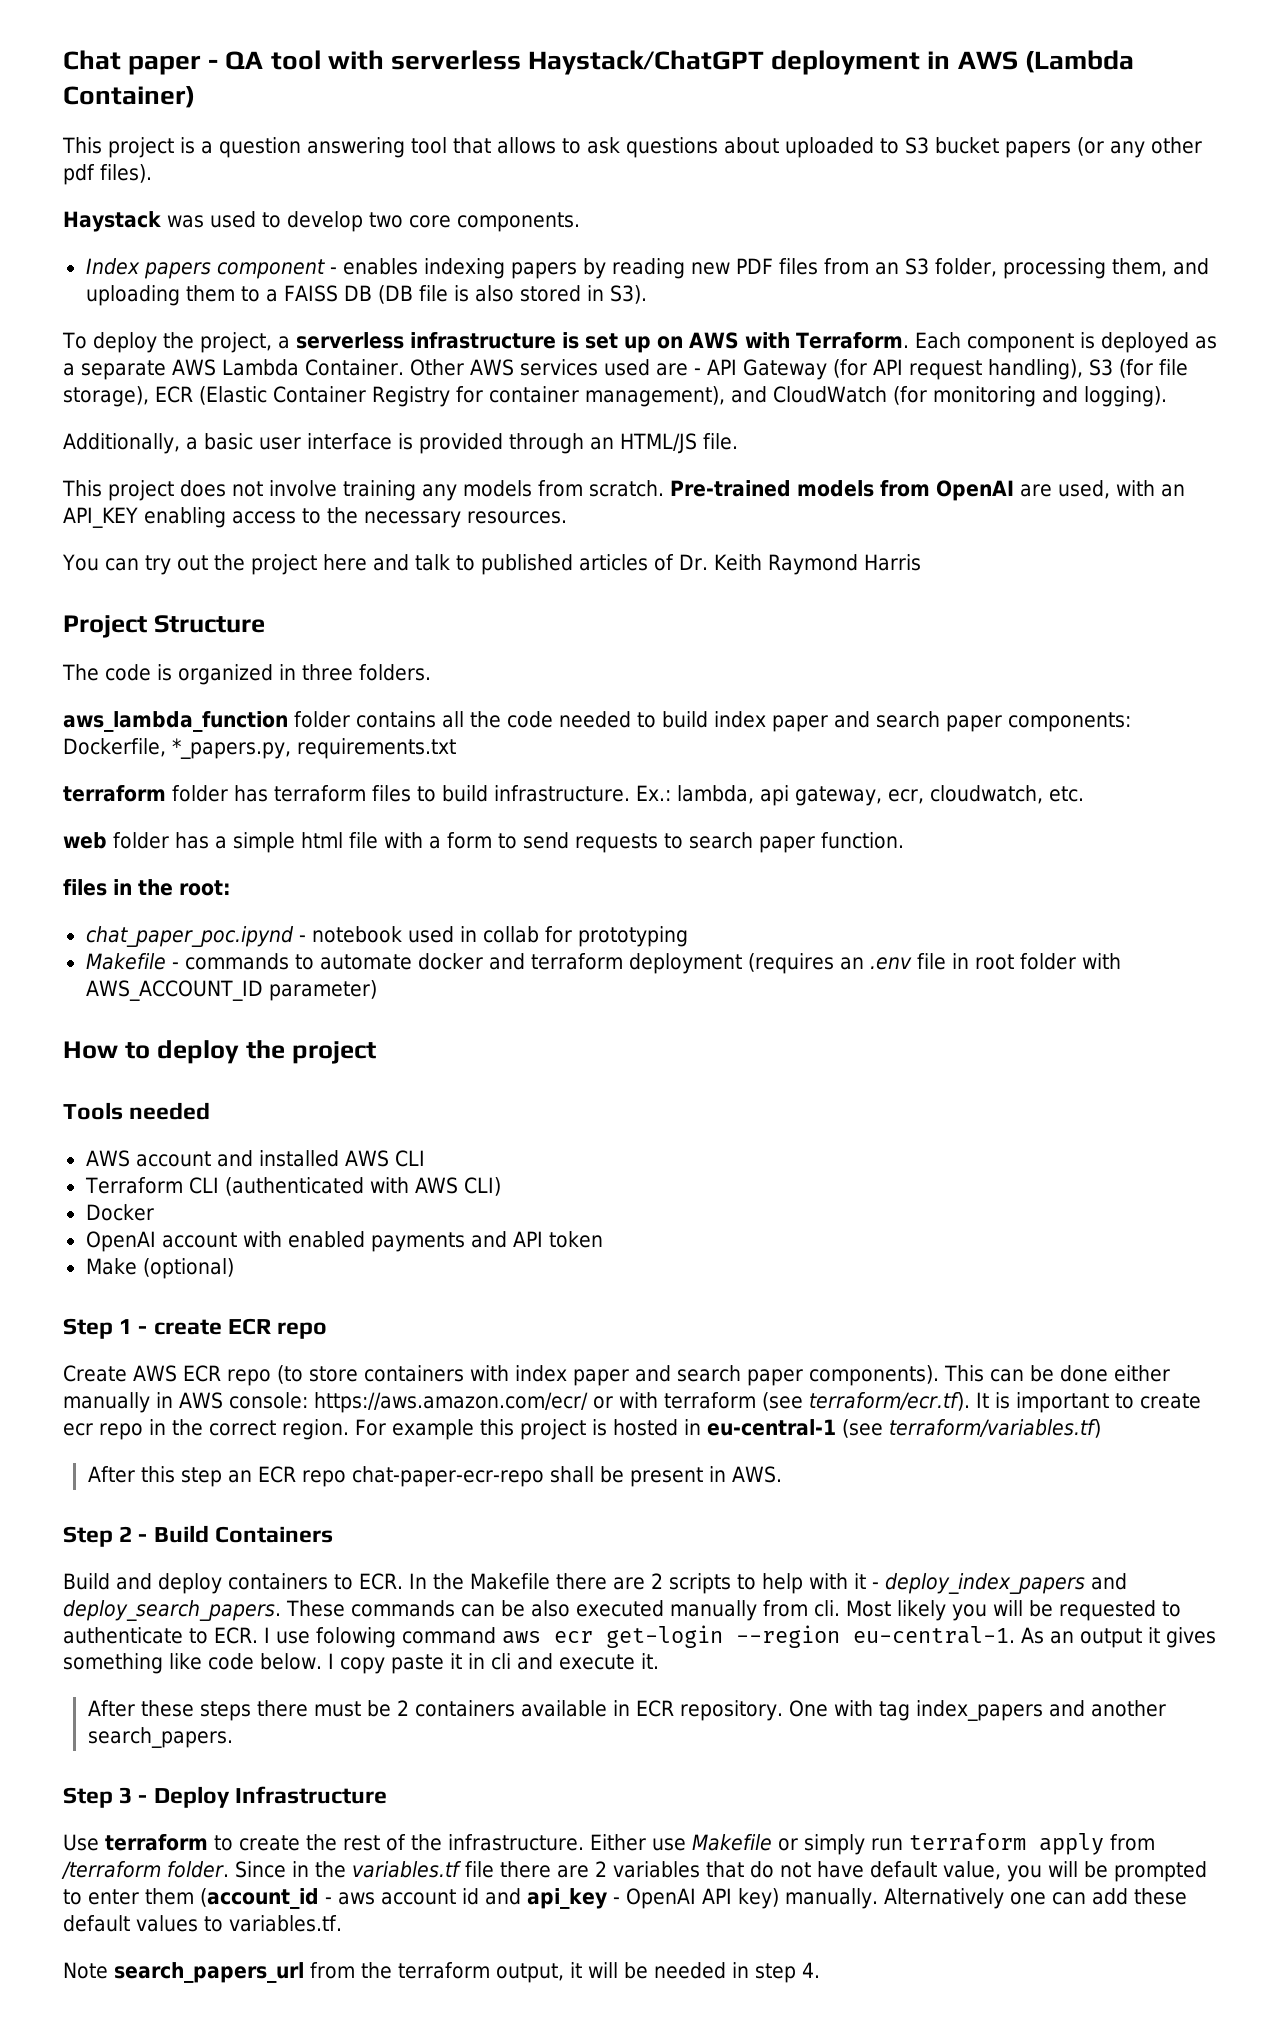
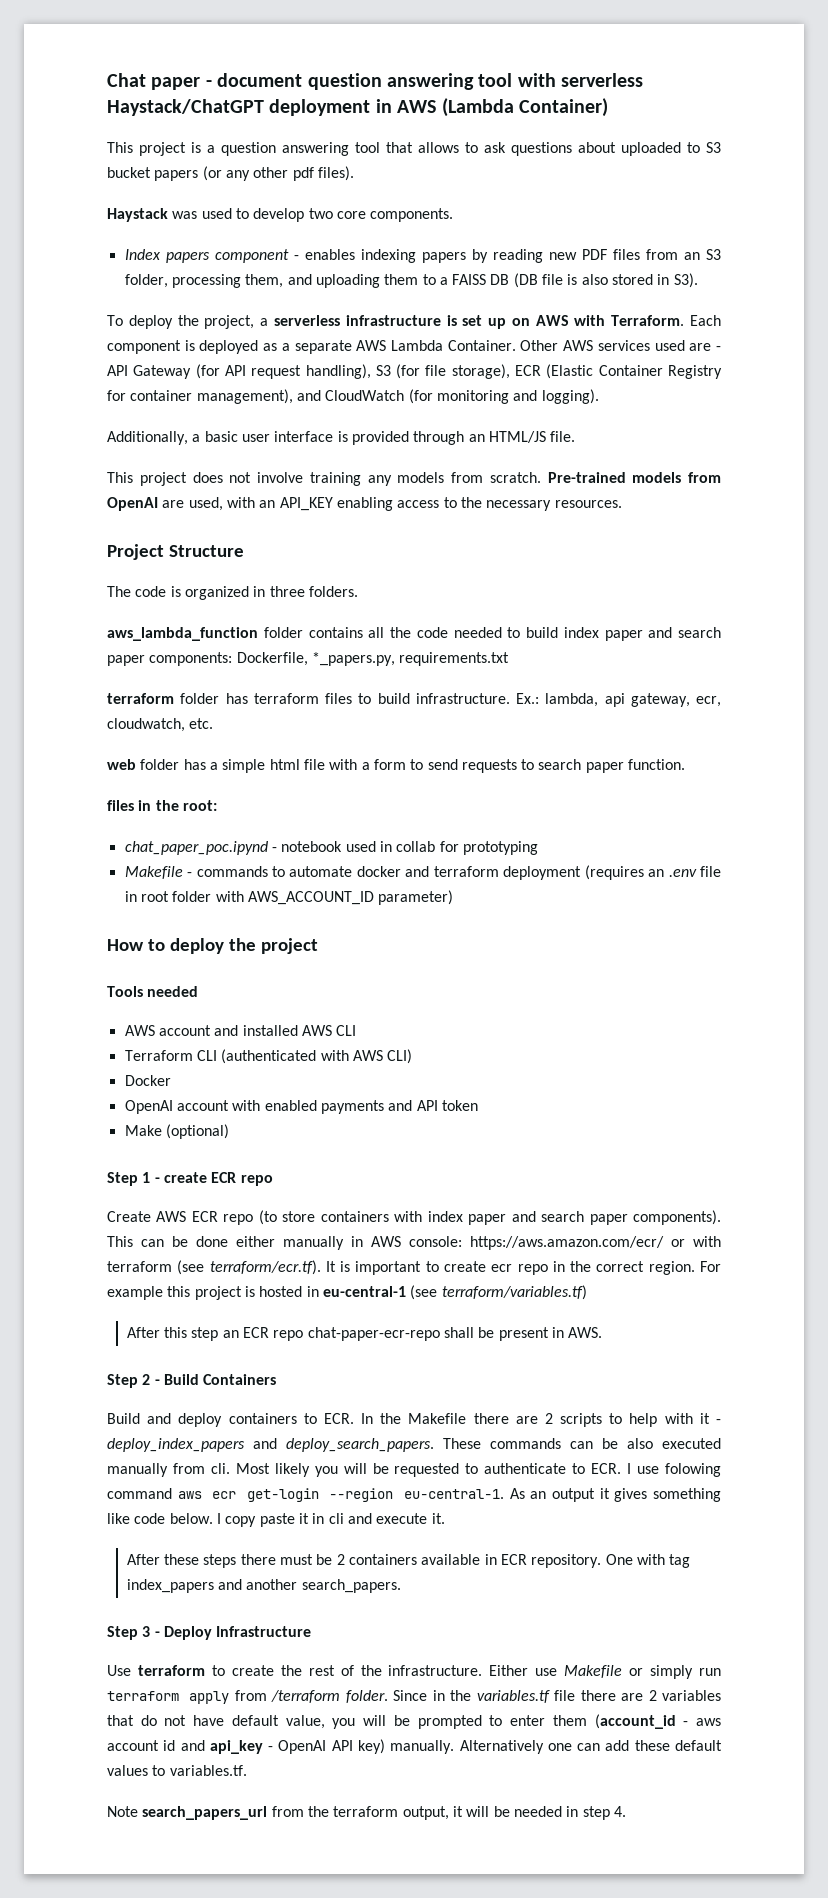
[225,51,264,70] QA -> [217,73,474,90] document question answering
[62,554,921,575] // You can try out the project here and talk to published articles of Dr. Keith Raymond Harris -> (622, 504) none

